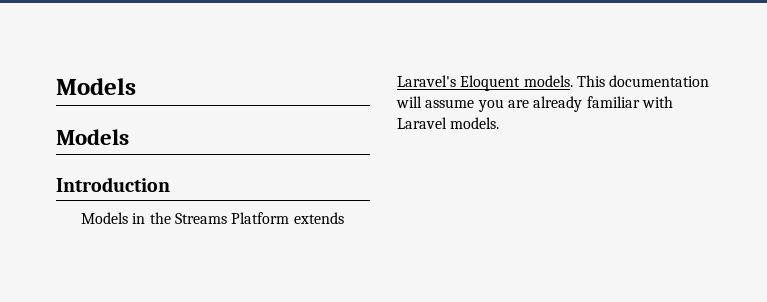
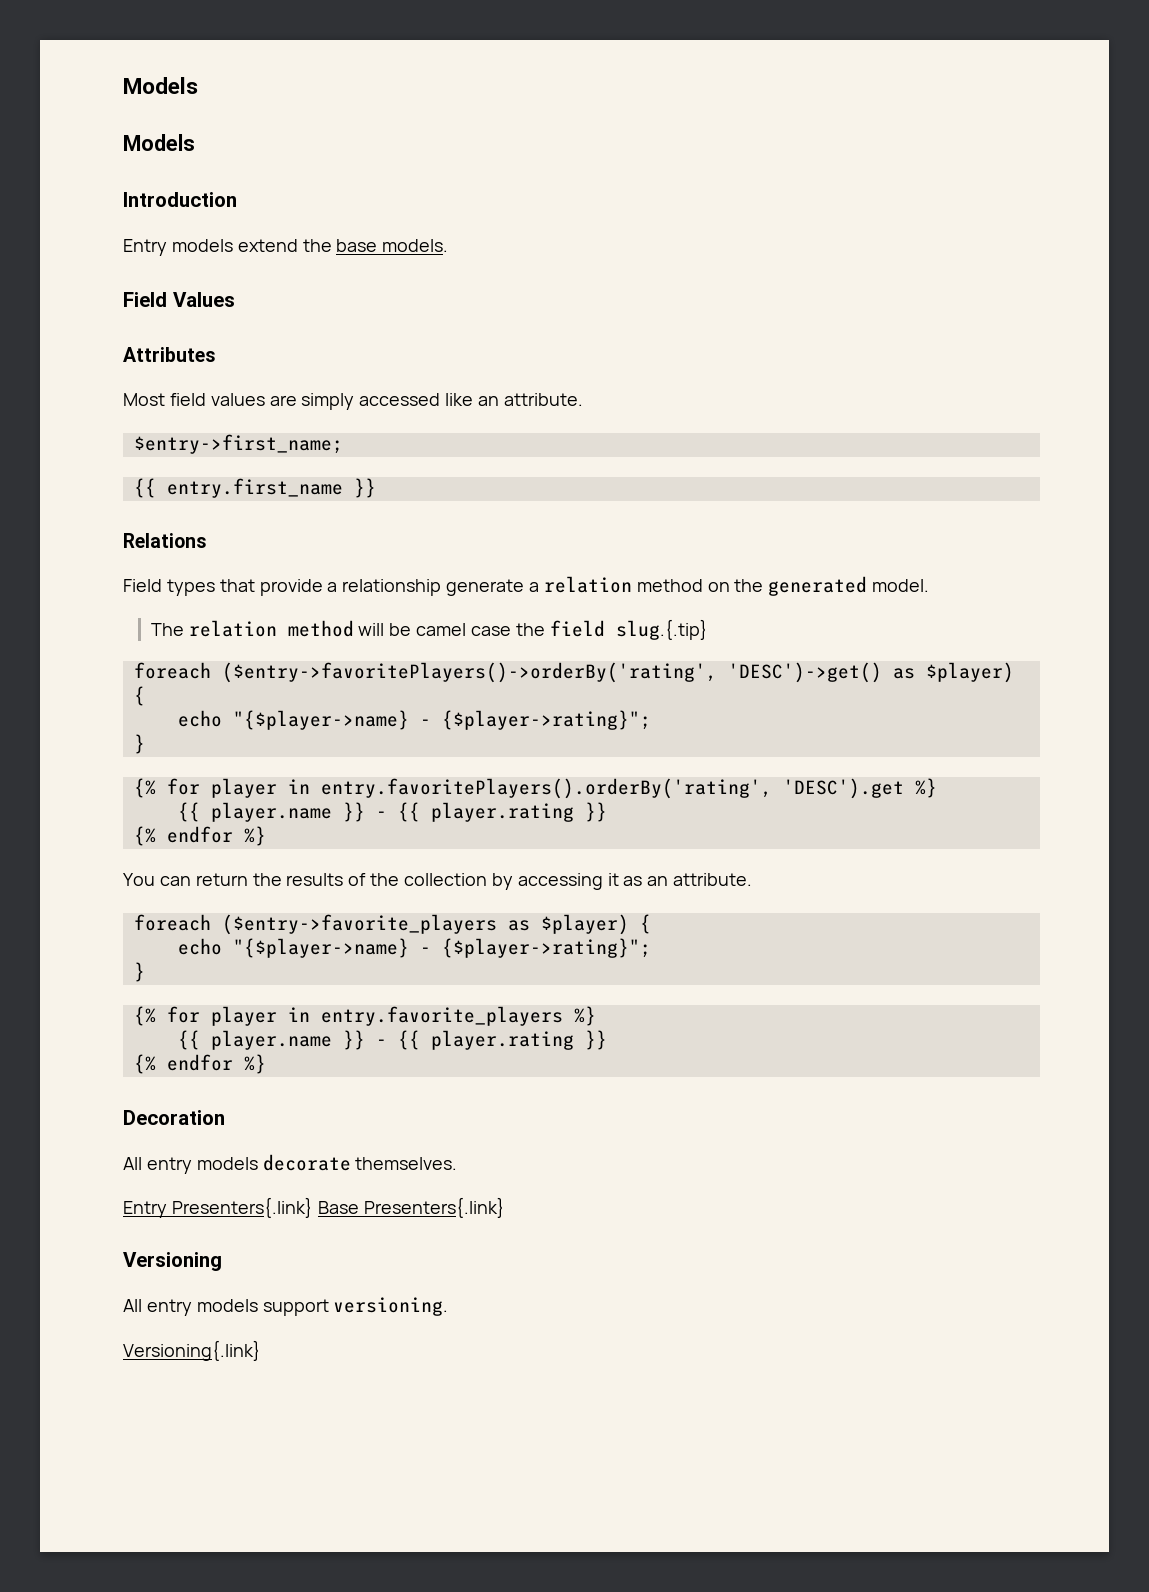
[80,212,344,224] [397,75,710,91] [396,96,673,112] [397,117,500,129] Models in the Streams Platform extends Laravel's Eloquent models. This documentation will assume you are already familiar with Laravel models. -> [123,239,449,256] [123,292,235,307] [123,347,215,362] [123,393,583,410] [133,434,343,454] [133,478,376,498] [123,533,206,548] [123,576,930,596] [150,619,708,640] [133,662,1014,683] [133,686,145,706] [177,710,651,730] [133,734,145,754] [133,778,937,799] [177,802,607,822] [133,826,266,846] [123,873,753,890] [133,914,651,935] [177,938,651,958] [133,962,145,982] [133,1006,596,1026] [177,1030,607,1050] [133,1054,266,1074] [123,1110,225,1125] [123,1154,458,1174] [123,1197,505,1218] [123,1252,222,1271] [123,1297,449,1316] [123,1340,261,1361] Entry models extend the base models. // Field Values // Attributes // Most field values are simply accessed like an attribute. // $entry->first_name; // {{ entry.first_name }} // Relations // Field types that provide a relationship generate a relation method on the generated model. // The relation method will be camel case the field slug.{.tip} // foreach ($entry->favoritePlayers()->orderBy('rating', 'DESC')->get() as $player) { // echo "{$player->name} - {$player->rating}"; // } // {% for player in entry.favoritePlayers().orderBy('rating', 'DESC').get %} // {{ player.name }} - {{ player.rating }} // {% endfor %} // You can return the results of the collection by accessing it as an attribute. // foreach ($entry->favorite_players as $player) { // echo "{$player->name} - {$player->rating}"; // } // {% for player in entry.favorite_players %} // {{ player.name }} - {{ player.rating }} // {% endfor %} // Decoration // All entry models decorate themselves. // Entry Presenters{.link} Base Presenters{.link} // Versioning // All entry models support versioning. // Versioning{.link}

